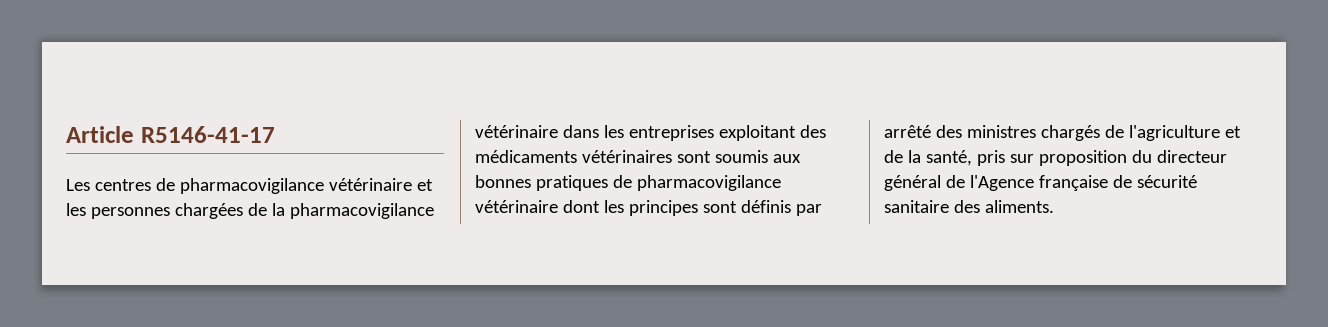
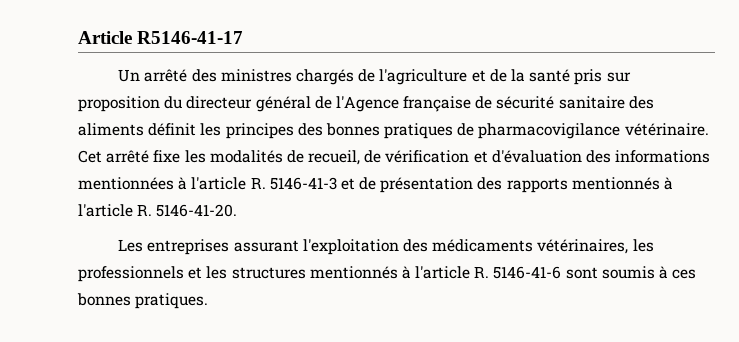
[66,178,433,194] [66,203,434,219] [475,125,826,141] [475,150,801,163] [475,175,781,191] [475,200,822,216] Les centres de pharmacovigilance vétérinaire et les personnes chargées de la pharmacovigilance vétérinaire dans les entreprises exploitant des médicaments vétérinaires sont soumis aux bonnes pratiques de pharmacovigilance vétérinaire dont les principes sont définis par -> [118,69,141,82] Un
[925,150,972,166] santé, -> [529,69,571,82] santé
[984,200,1054,213] aliments. -> [78,123,709,139] [78,150,711,165] [78,177,674,193] [78,204,238,217] [118,239,654,255] [78,266,697,282] [77,293,209,309] aliments définit les principes des bonnes pratiques de pharmacovigilance vétérinaire. Cet arrêté fixe les modalités de recueil, de vérification et d'évaluation des informations mentionnées à l'article R. 5146-41-3 et de présentation des rapports mentionnés à l'article R. 5146-41-20. // Les entreprises assurant l'exploitation des médicaments vétérinaires, les professionnels et les structures mentionnés à l'article R. 5146-41-6 sont soumis à ces bonnes pratiques.

